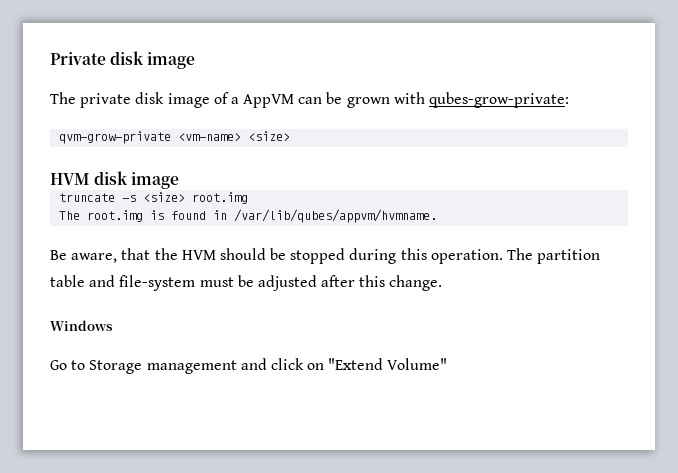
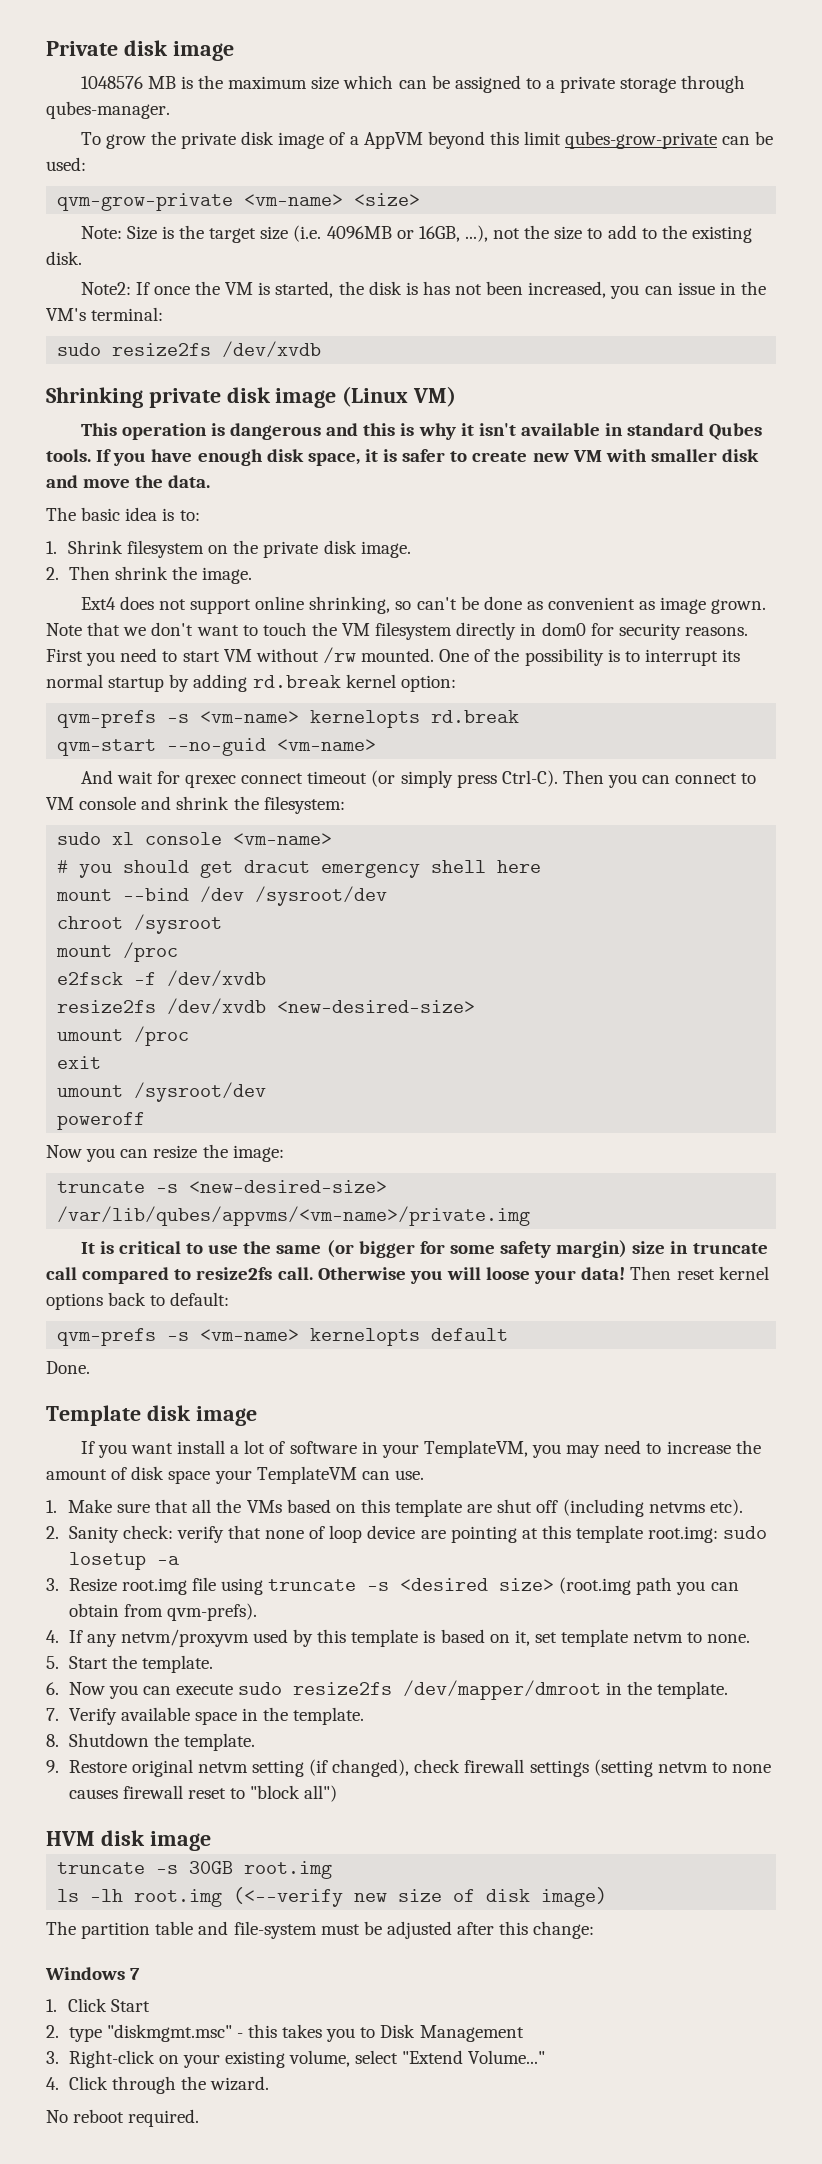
[50,92,76,104] The -> [80,75,746,93] [46,101,170,119] [80,131,176,149] 1048576 MB is the maximum size which can be assigned to a private storage through qubes-manager. // To grow the
[298,92,570,108] [59,131,291,144] can be grown with qubes-grow-private: // qvm-grow-private <vm-name> <size> -> [427,131,774,149] [46,157,86,171] [57,193,421,211] [80,225,752,243] [46,251,82,265] [80,281,766,299] [46,307,164,321] [57,341,322,358] [46,386,457,408] [80,423,763,440] [46,449,760,466] [46,475,211,488] [46,507,200,521] [46,540,411,558] [46,566,252,584] [80,596,767,614] [46,622,748,640] [46,647,741,666] [46,674,456,692] [57,710,520,728] [57,738,377,756] [80,770,757,788] [46,796,345,814] [57,832,333,845] [57,860,542,878] [56,886,388,906] [57,914,223,934] [56,942,179,962] [57,970,267,987] [57,998,476,1015] [57,1026,190,1046] [57,1056,102,1069] [57,1082,267,1102] [57,1112,146,1130] [46,1144,284,1162] [57,1180,388,1193] [57,1206,531,1226] [80,1240,768,1258] [46,1266,769,1284] [46,1292,230,1310] [57,1328,509,1346] [46,1361,90,1374] [46,1405,257,1426] [80,1440,761,1458] [46,1466,424,1484] [46,1499,743,1517] [46,1525,768,1543] [68,1552,179,1570] [46,1577,739,1595] [68,1603,257,1621] [46,1629,751,1647] [46,1655,213,1673] [46,1680,729,1700] [46,1707,365,1725] [46,1733,255,1751] [46,1759,772,1777] [68,1785,338,1802] beyond this limit qubes-grow-private can be used: // qvm-grow-private <vm-name> <size> // Note: Size is the target size (i.e. 4096MB or 16GB, ...), not the size to add to the existing disk. // Note2: If once the VM is started, the disk is has not been increased, you can issue in the VM's terminal: // sudo resize2fs /dev/xvdb // Shrinking private disk image (Linux VM) // This operation is dangerous and this is why it isn't available in standard Qubes tools. If you have enough disk space, it is safer to create new VM with smaller disk and move the data. // The basic idea is to: // 1. Shrink filesystem on the private disk image. // 2. Then shrink the image. // Ext4 does not support online shrinking, so can't be done as convenient as image grown. Note that we don't want to touch the VM filesystem directly in dom0 for security reasons. First you need to start VM without /rw mounted. One of the possibility is to interrupt its normal startup by adding rd.break kernel option: // qvm-prefs -s <vm-name> kernelopts rd.break // qvm-start --no-guid <vm-name> // And wait for qrexec connect timeout (or simply press Ctrl-C). Then you can connect to VM console and shrink the filesystem: // sudo xl console <vm-name> // # you should get dracut emergency shell here // mount --bind /dev /sysroot/dev // chroot /sysroot // mount /proc // e2fsck -f /dev/xvdb // resize2fs /dev/xvdb <new-desired-size> // umount /proc // exit // umount /sysroot/dev // poweroff // Now you can resize the image: // truncate -s <new-desired-size> /var/lib/qubes/appvms/<vm-name>/private.img // It is critical to use the same (or bigger for some safety margin) size in truncate call compared to resize2fs call. Otherwise you will loose your data! Then reset kernel options back to default: // qvm-prefs -s <vm-name> kernelopts default // Done. // Template disk image // If you want install a lot of software in your TemplateVM, you may need to increase the amount of disk space your TemplateVM can use. // 1. Make sure that all the VMs based on this template are shut off (including netvms etc). // 2. Sanity check: verify that none of loop device are pointing at this template root.img: sudo losetup -a // 3. Resize root.img file using truncate -s <desired size> (root.img path you can obtain from qvm-prefs). // 4. If any netvm/proxyvm used by this template is based on it, set template netvm to none. // 5. Start the template. // 6. Now you can execute sudo resize2fs /dev/mapper/dmroot in the template. // 7. Verify available space in the template. // 8. Shutdown the template. // 9. Restore original netvm setting (if changed), check firewall settings (setting netvm to none causes firewall reset to "block all")
[143,192,186,202] <size> -> [189,1861,234,1874] 30GB
[59,209,438,223] [50,248,503,264] The root.img is found in /var/lib/qubes/appvm/hvmname. // Be aware, that the HVM should be stopped during this operation. -> [57,1887,608,1907] ls -lh root.img (<--verify new size of disk image) //
[389,275,443,291] change. -> [533,1921,595,1939] change:
[50,358,448,374] // Go to Storage management and click on "Extend Volume" -> [130,1968,141,1980] [46,1998,150,2012] [46,2024,524,2042] [46,2050,546,2068] [46,2076,269,2094] [46,2109,200,2127] 7 // 1. Click Start // 2. type "diskmgmt.msc" - this takes you to Disk Management // 3. Right-click on your existing volume, select "Extend Volume..." // 4. Click through the wizard. // No reboot required.

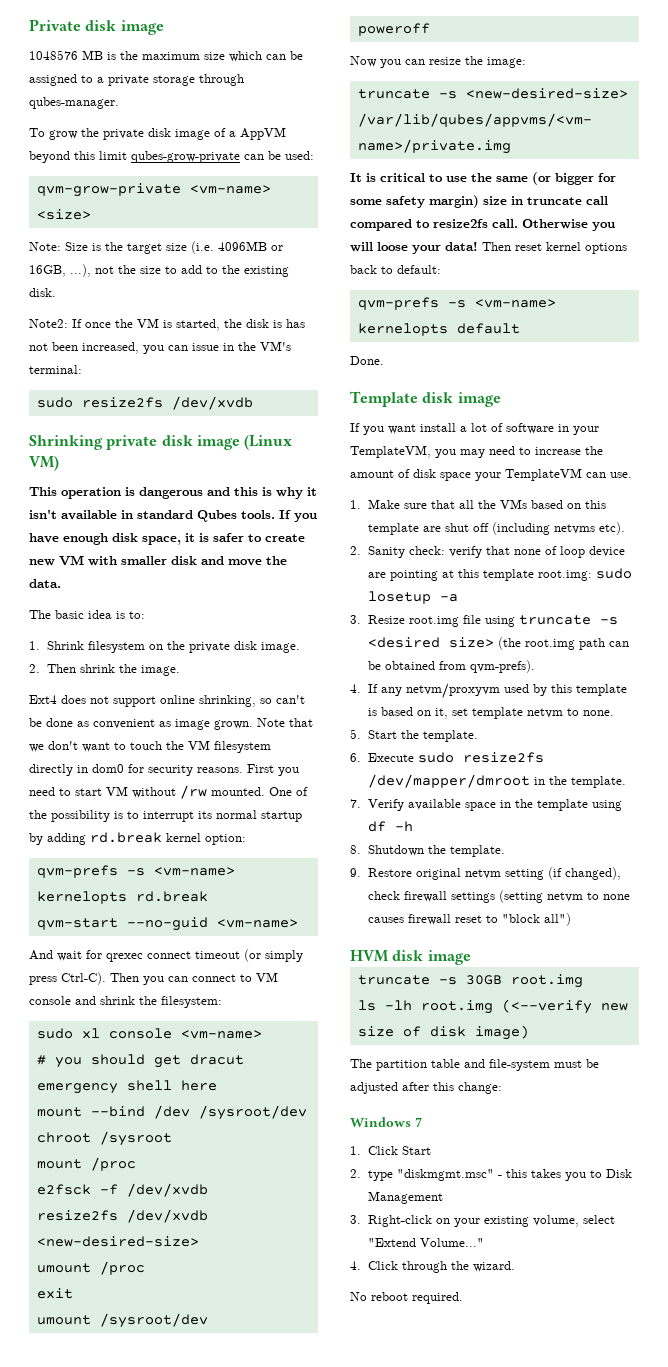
[559,1577,739,1595] [68,1603,119,1617] (root.img path you can obtain -> [497,637,629,650] [367,661,435,670] (the root.img path can be obtained
[68,1682,233,1699] Now you can execute -> [367,753,414,762] Execute
[293,1707,365,1725] template. -> [536,799,622,811] [367,821,413,832] template using df -h

